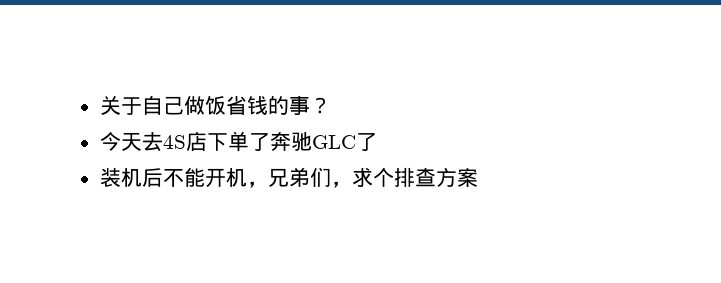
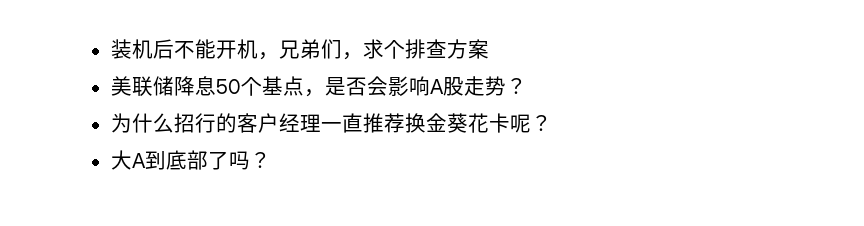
[99,95,331,115] [99,131,377,152] 关于自己做饭省钱的事？ // 今天去4S店下单了奔驰GLC了 // -> (110, 49) none
(478, 177) none -> [110,76,527,97] [110,113,552,133] [110,150,271,170] // 美联储降息50个基点，是否会影响A股走势？ // 为什么招行的客户经理一直推荐换金葵花卡呢？ // 大A到底部了吗？

